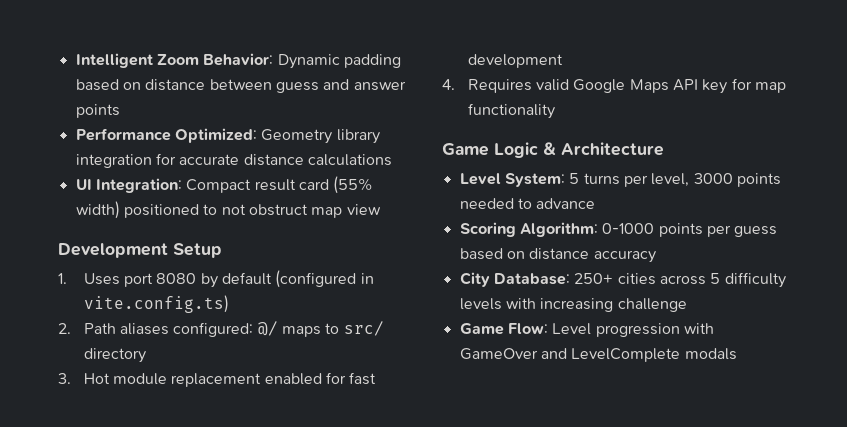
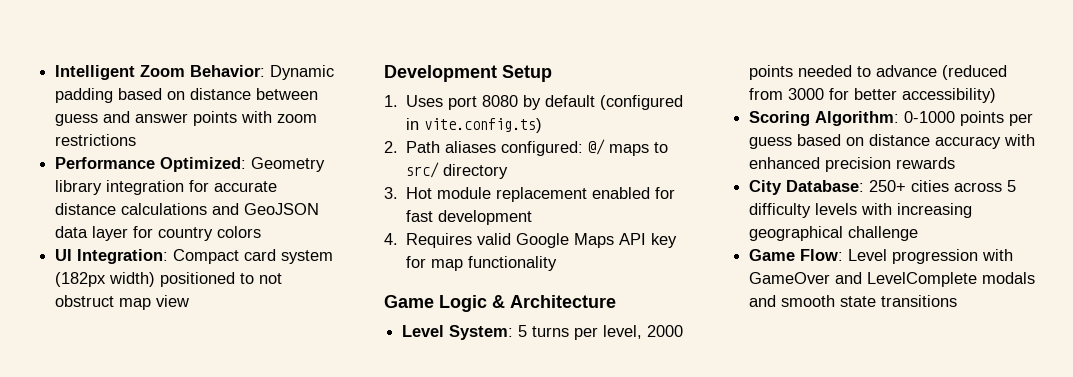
(120, 111) none -> [241,111,318,123] [55,134,137,146] with zoom restrictions
(392, 160) none -> [212,203,320,215] [55,226,262,241] and GeoJSON data layer for country colors
[254,176,374,194] result card (55% -> [244,249,334,264] [55,272,107,287] card system (182px
[693,173,733,184] 3000 -> [647,325,684,337] 2000
(596, 203) none -> [942,65,1008,80] [749,88,997,103] (reduced from 3000 for better accessibility)
(656, 256) none -> [1004,134,1036,146] [749,157,956,172] with enhanced precision rewards
(614, 305) none -> [749,226,844,241] geographical
(737, 354) none -> [749,295,958,307] and smooth state transitions

